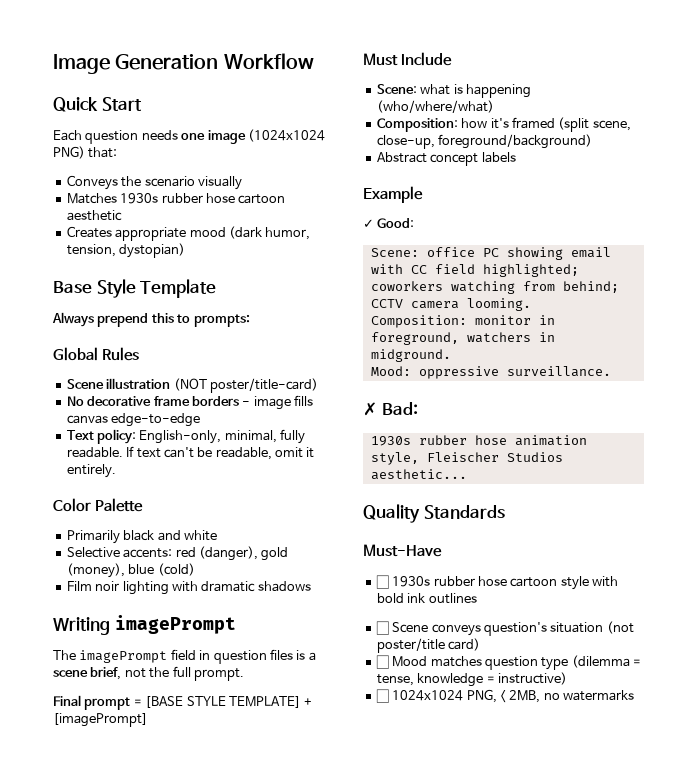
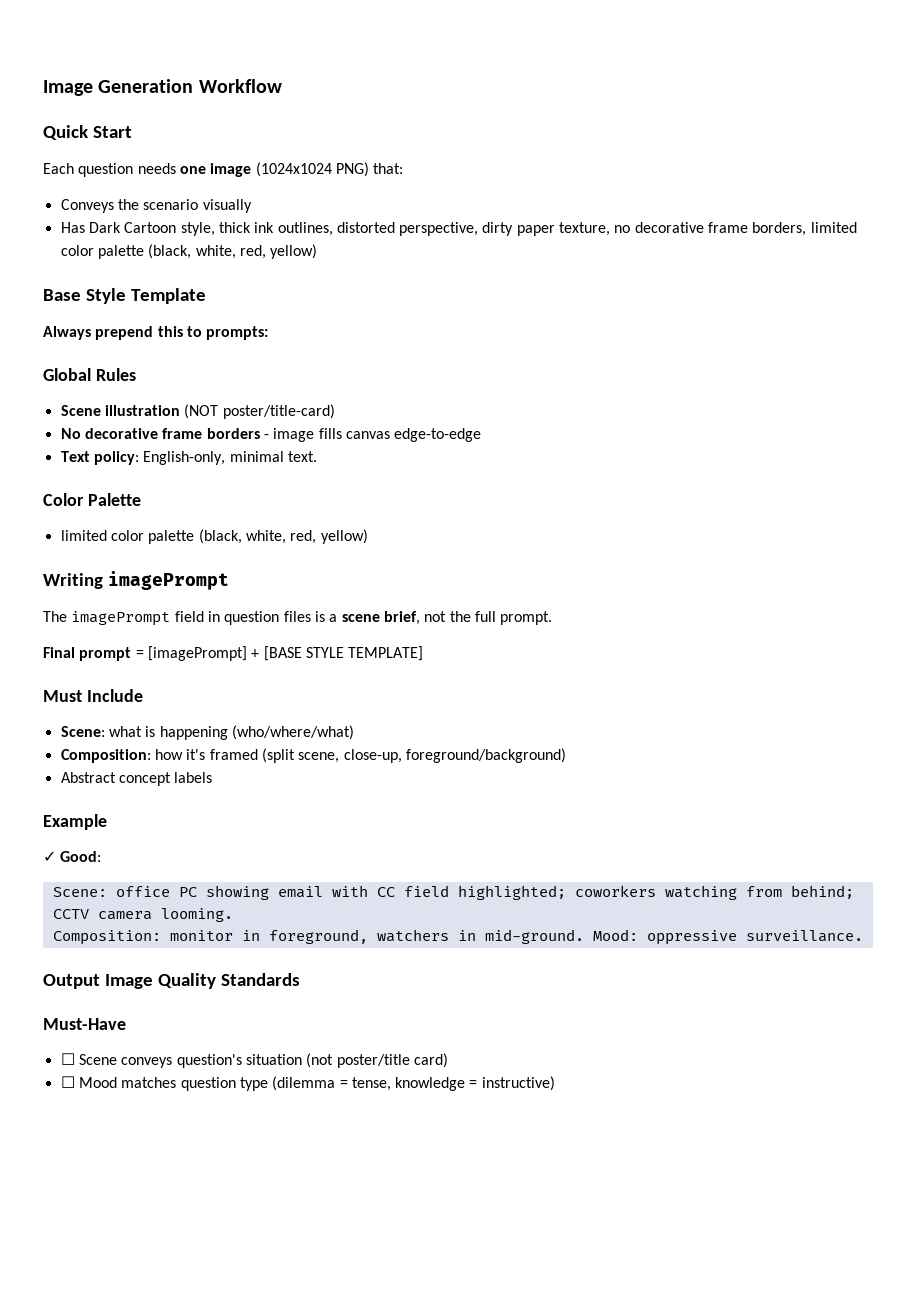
[66,193,286,204] [66,210,122,221] [66,226,311,241] [66,243,186,258] Matches 1930s rubber hose cartoon aesthetic // Creates appropriate mood (dark humor, tension, dystopian) -> [60,222,857,236] [60,244,318,259] Has Dark Cartoon style, thick ink outlines, distorted perspective, dirty paper texture, no decorative frame borders, limited color palette (black, white, red, yellow)
[224,429,306,444] [66,446,315,460] [66,464,116,478] [53,498,143,512] [66,530,217,544] [66,546,289,561] [66,563,195,578] [66,581,311,595] minimal, fully readable. If text can't be readable, omit it entirely. // Color Palette // Primarily black and white // Selective accents: red (danger), gold (money), blue (cold) // Film noir lighting with dramatic shadows -> [229,451,317,462] [43,493,141,506] [60,529,368,544] minimal text. // Color Palette // limited color palette (black, white, red, yellow)
(142, 702) none -> [147,646,260,661] [imagePrompt] +
[304,698,313,706] [53,713,148,727] + [imagePrompt] -> (424, 653) none
[370,349,451,362] midground. // -> [484,929,584,944] mid-ground.
[363,402,418,416] [370,435,587,446] [370,452,563,465] [370,469,467,480] [363,504,505,523] [363,544,442,557] [375,575,618,590] [376,593,477,604] ✗ Bad: // 1930s rubber hose animation style, Fleischer Studios aesthetic... // Quality Standards // Must-Have // ☐ 1930s rubber hose cartoon style with bold ink outlines -> [43,973,300,989] [43,1018,126,1030] Output Image Quality Standards // Must-Have
[375,689,634,703] // ☐ 1024x1024 PNG, < 2MB, no watermarks -> (555, 1083) none

